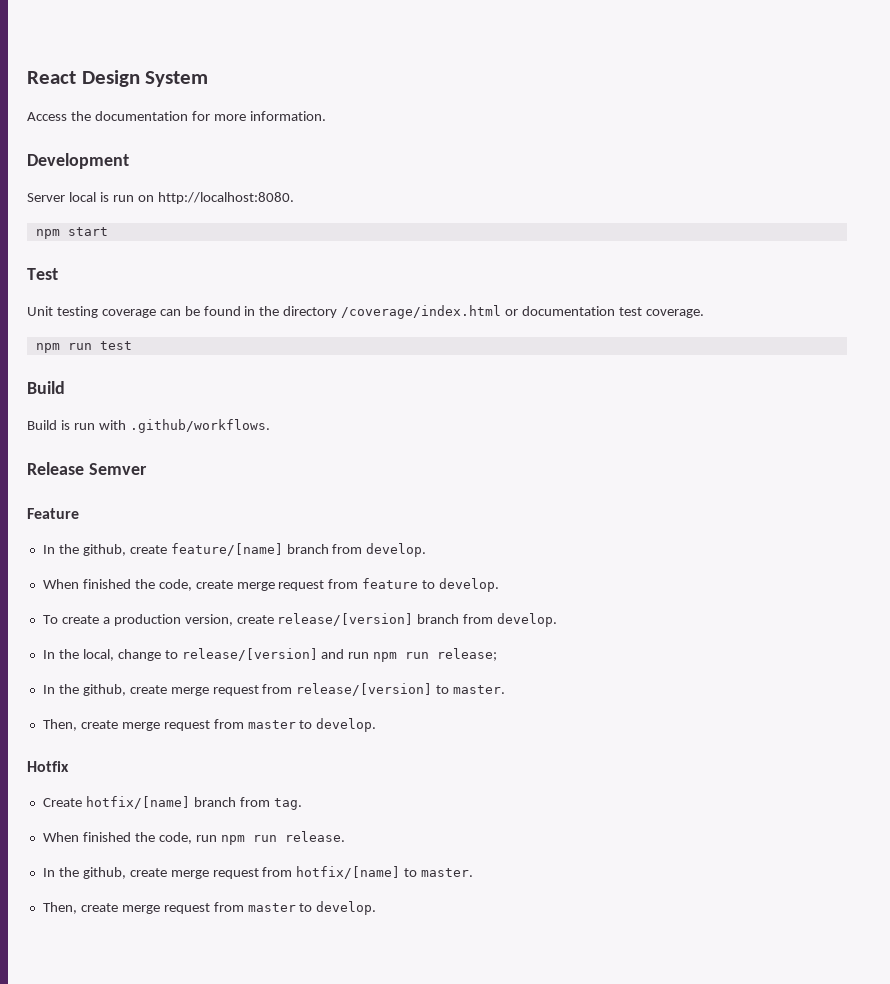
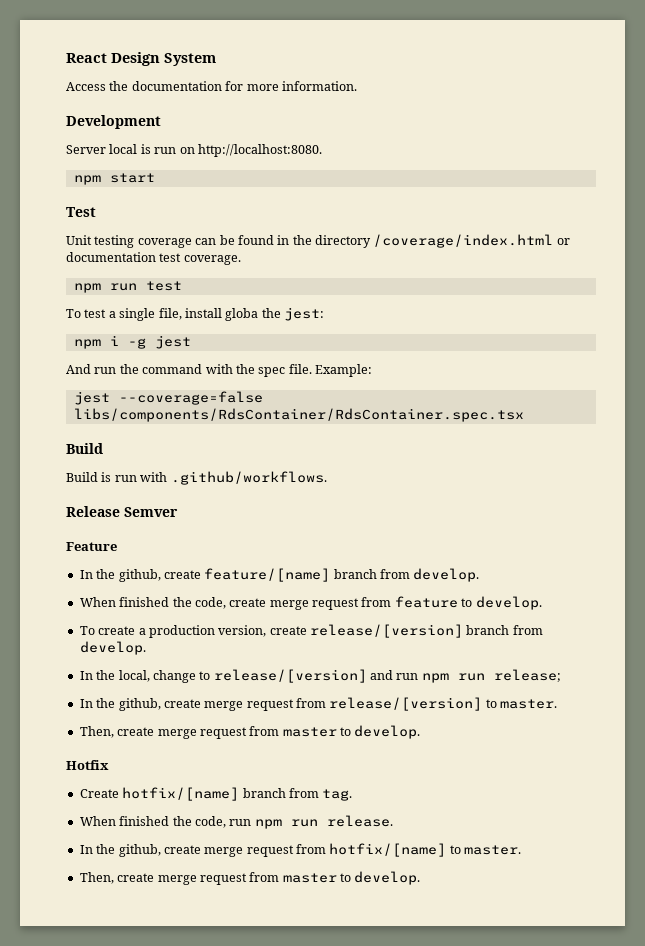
(132, 345) none -> [66,307,324,321] [73,335,191,349] [66,364,372,377] [73,391,263,405] [73,408,524,422] // To test a single file, install globa the jest: // npm i -g jest // And run the command with the spec file. Example: // jest --coverage=false libs/components/RdsContainer/RdsContainer.spec.tsx

